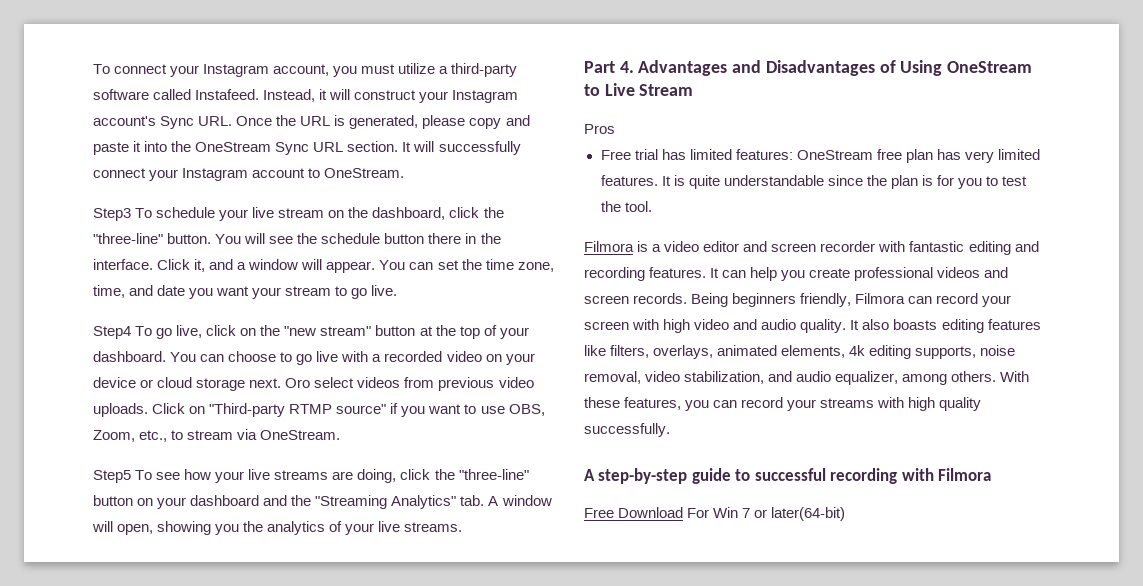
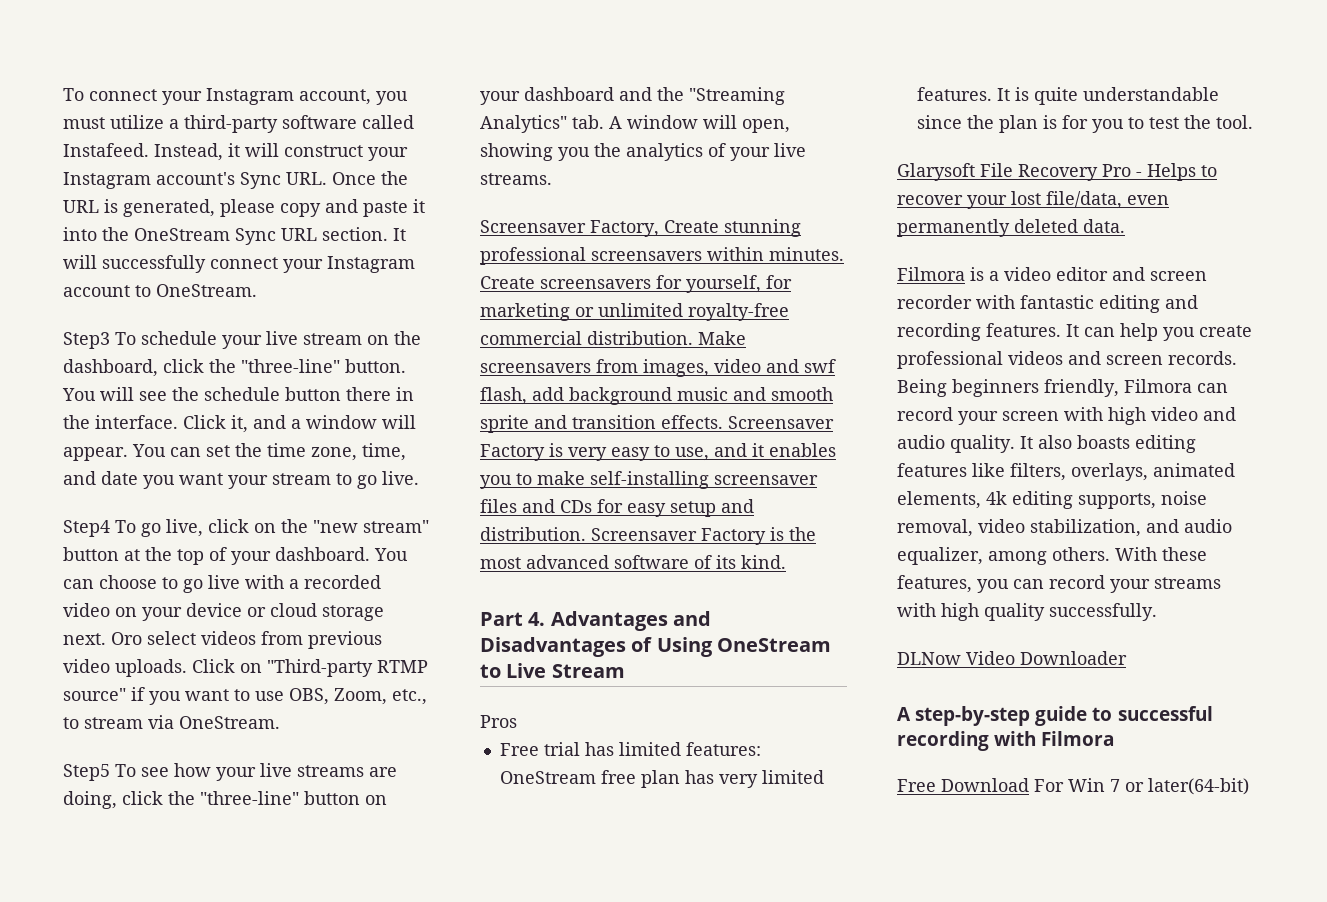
(463, 527) none -> [480,219,801,237] [480,247,844,265] [480,275,792,293] [480,303,789,321] [480,331,746,345] [480,359,836,377] [480,387,833,405] [480,415,834,433] [480,443,836,461] [480,471,818,489] [480,499,754,517] [480,527,816,545] [480,555,786,569] // Screensaver Factory, Create stunning professional screensavers within minutes. Create screensavers for yourself, for marketing or unlimited royalty-free commercial distribution. Make screensavers from images, video and swf flash, add background music and smooth sprite and transition effects. Screensaver Factory is very easy to use, and it enables you to make self-installing screensaver files and CDs for easy setup and distribution. Screensaver Factory is the most advanced software of its kind.
(652, 206) none -> [897,163,1217,181] [897,191,1169,209] [897,219,1125,237] // Glarysoft File Recovery Pro - Helps to recover your lost file/data, even permanently deleted data.
(670, 430) none -> [897,651,1127,665] // DLNow Video Downloader

